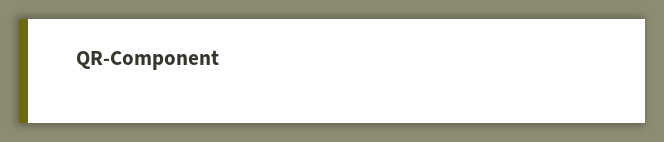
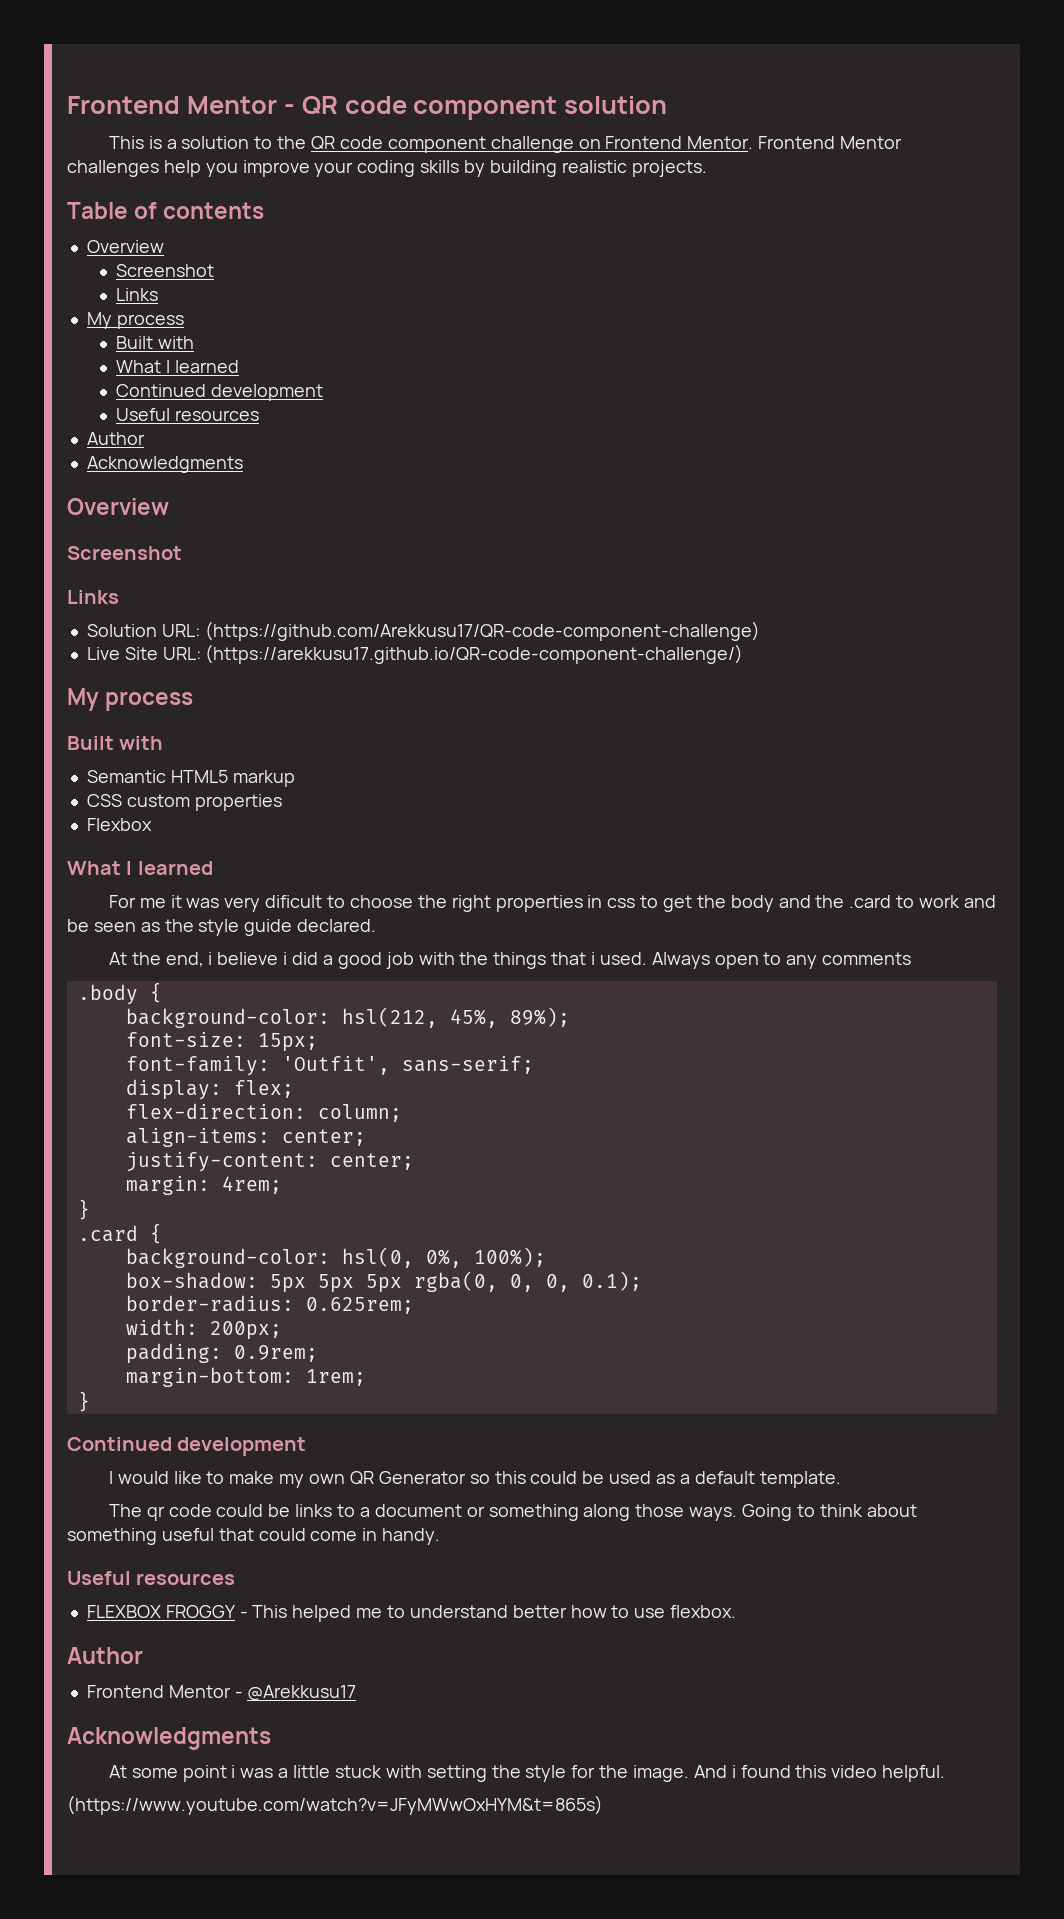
[76,50,219,70] QR-Component -> [67,96,668,120] [108,136,902,153] [67,160,707,177] [67,202,265,219] [86,240,164,253] [115,264,214,277] [115,288,158,301] [86,312,184,329] [115,336,194,349] [115,360,239,373] [115,384,323,401] [115,408,259,421] [86,432,145,445] [86,456,243,473] [67,498,169,515] [67,546,182,560] [67,590,119,604] [86,621,760,641] [86,644,744,664] [67,688,194,711] [67,736,164,750] [86,770,295,787] [86,794,282,811] [86,818,152,831] [67,861,213,875] [108,895,996,912] [67,919,377,936] [108,952,912,969] [77,982,162,1005] [125,1007,570,1028] [125,1032,318,1052] [125,1056,534,1076] [125,1079,294,1100] [125,1103,402,1122] [125,1128,366,1147] [125,1152,414,1172] [125,1176,282,1195] [77,1199,90,1220] [77,1223,162,1244] [125,1247,546,1268] [125,1271,642,1293] [125,1295,414,1314] [125,1319,282,1340] [125,1343,318,1364] [125,1367,366,1387] [77,1391,90,1412] [67,1437,307,1456] [108,1471,841,1488] [108,1504,917,1521] [67,1528,441,1545] [67,1571,236,1585] [86,1605,737,1622] [67,1647,143,1664] [86,1685,357,1701] [67,1727,271,1750] [108,1765,946,1782] [67,1795,603,1815] Frontend Mentor - QR code component solution // This is a solution to the QR code component challenge on Frontend Mentor. Frontend Mentor challenges help you improve your coding skills by building realistic projects. // Table of contents // Overview // Screenshot // Links // My process // Built with // What I learned // Continued development // Useful resources // Author // Acknowledgments // Overview // Screenshot // Links // Solution URL: (https://github.com/Arekkusu17/QR-code-component-challenge) // Live Site URL: (https://arekkusu17.github.io/QR-code-component-challenge/) // My process // Built with // Semantic HTML5 markup // CSS custom properties // Flexbox // What I learned // For me it was very dificult to choose the right properties in css to get the body and the .card to work and be seen as the style guide declared. // At the end, i believe i did a good job with the things that i used. Always open to any comments // .body { // background-color: hsl(212, 45%, 89%); // font-size: 15px; // font-family: 'Outfit', sans-serif; // display: flex; // flex-direction: column; // align-items: center; // justify-content: center; // margin: 4rem; // } // .card { // background-color: hsl(0, 0%, 100%); // box-shadow: 5px 5px 5px rgba(0, 0, 0, 0.1); // border-radius: 0.625rem; // width: 200px; // padding: 0.9rem; // margin-bottom: 1rem; // } // Continued development // I would like to make my own QR Generator so this could be used as a default template. // The qr code could be links to a document or something along those ways. Going to think about something useful that could come in handy. // Useful resources // FLEXBOX FROGGY - This helped me to understand better how to use flexbox. // Author // Frontend Mentor - @Arekkusu17 // Acknowledgments // At some point i was a little stuck with setting the style for the image. And i found this video helpful. // (https://www.youtube.com/watch?v=JFyMWwOxHYM&t=865s)

